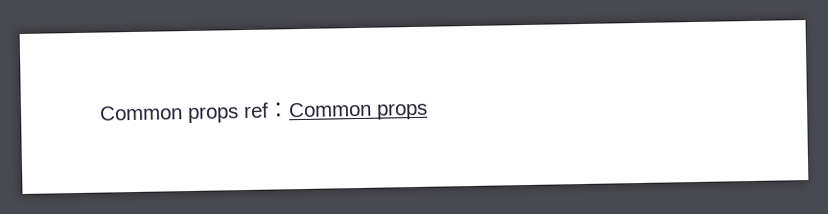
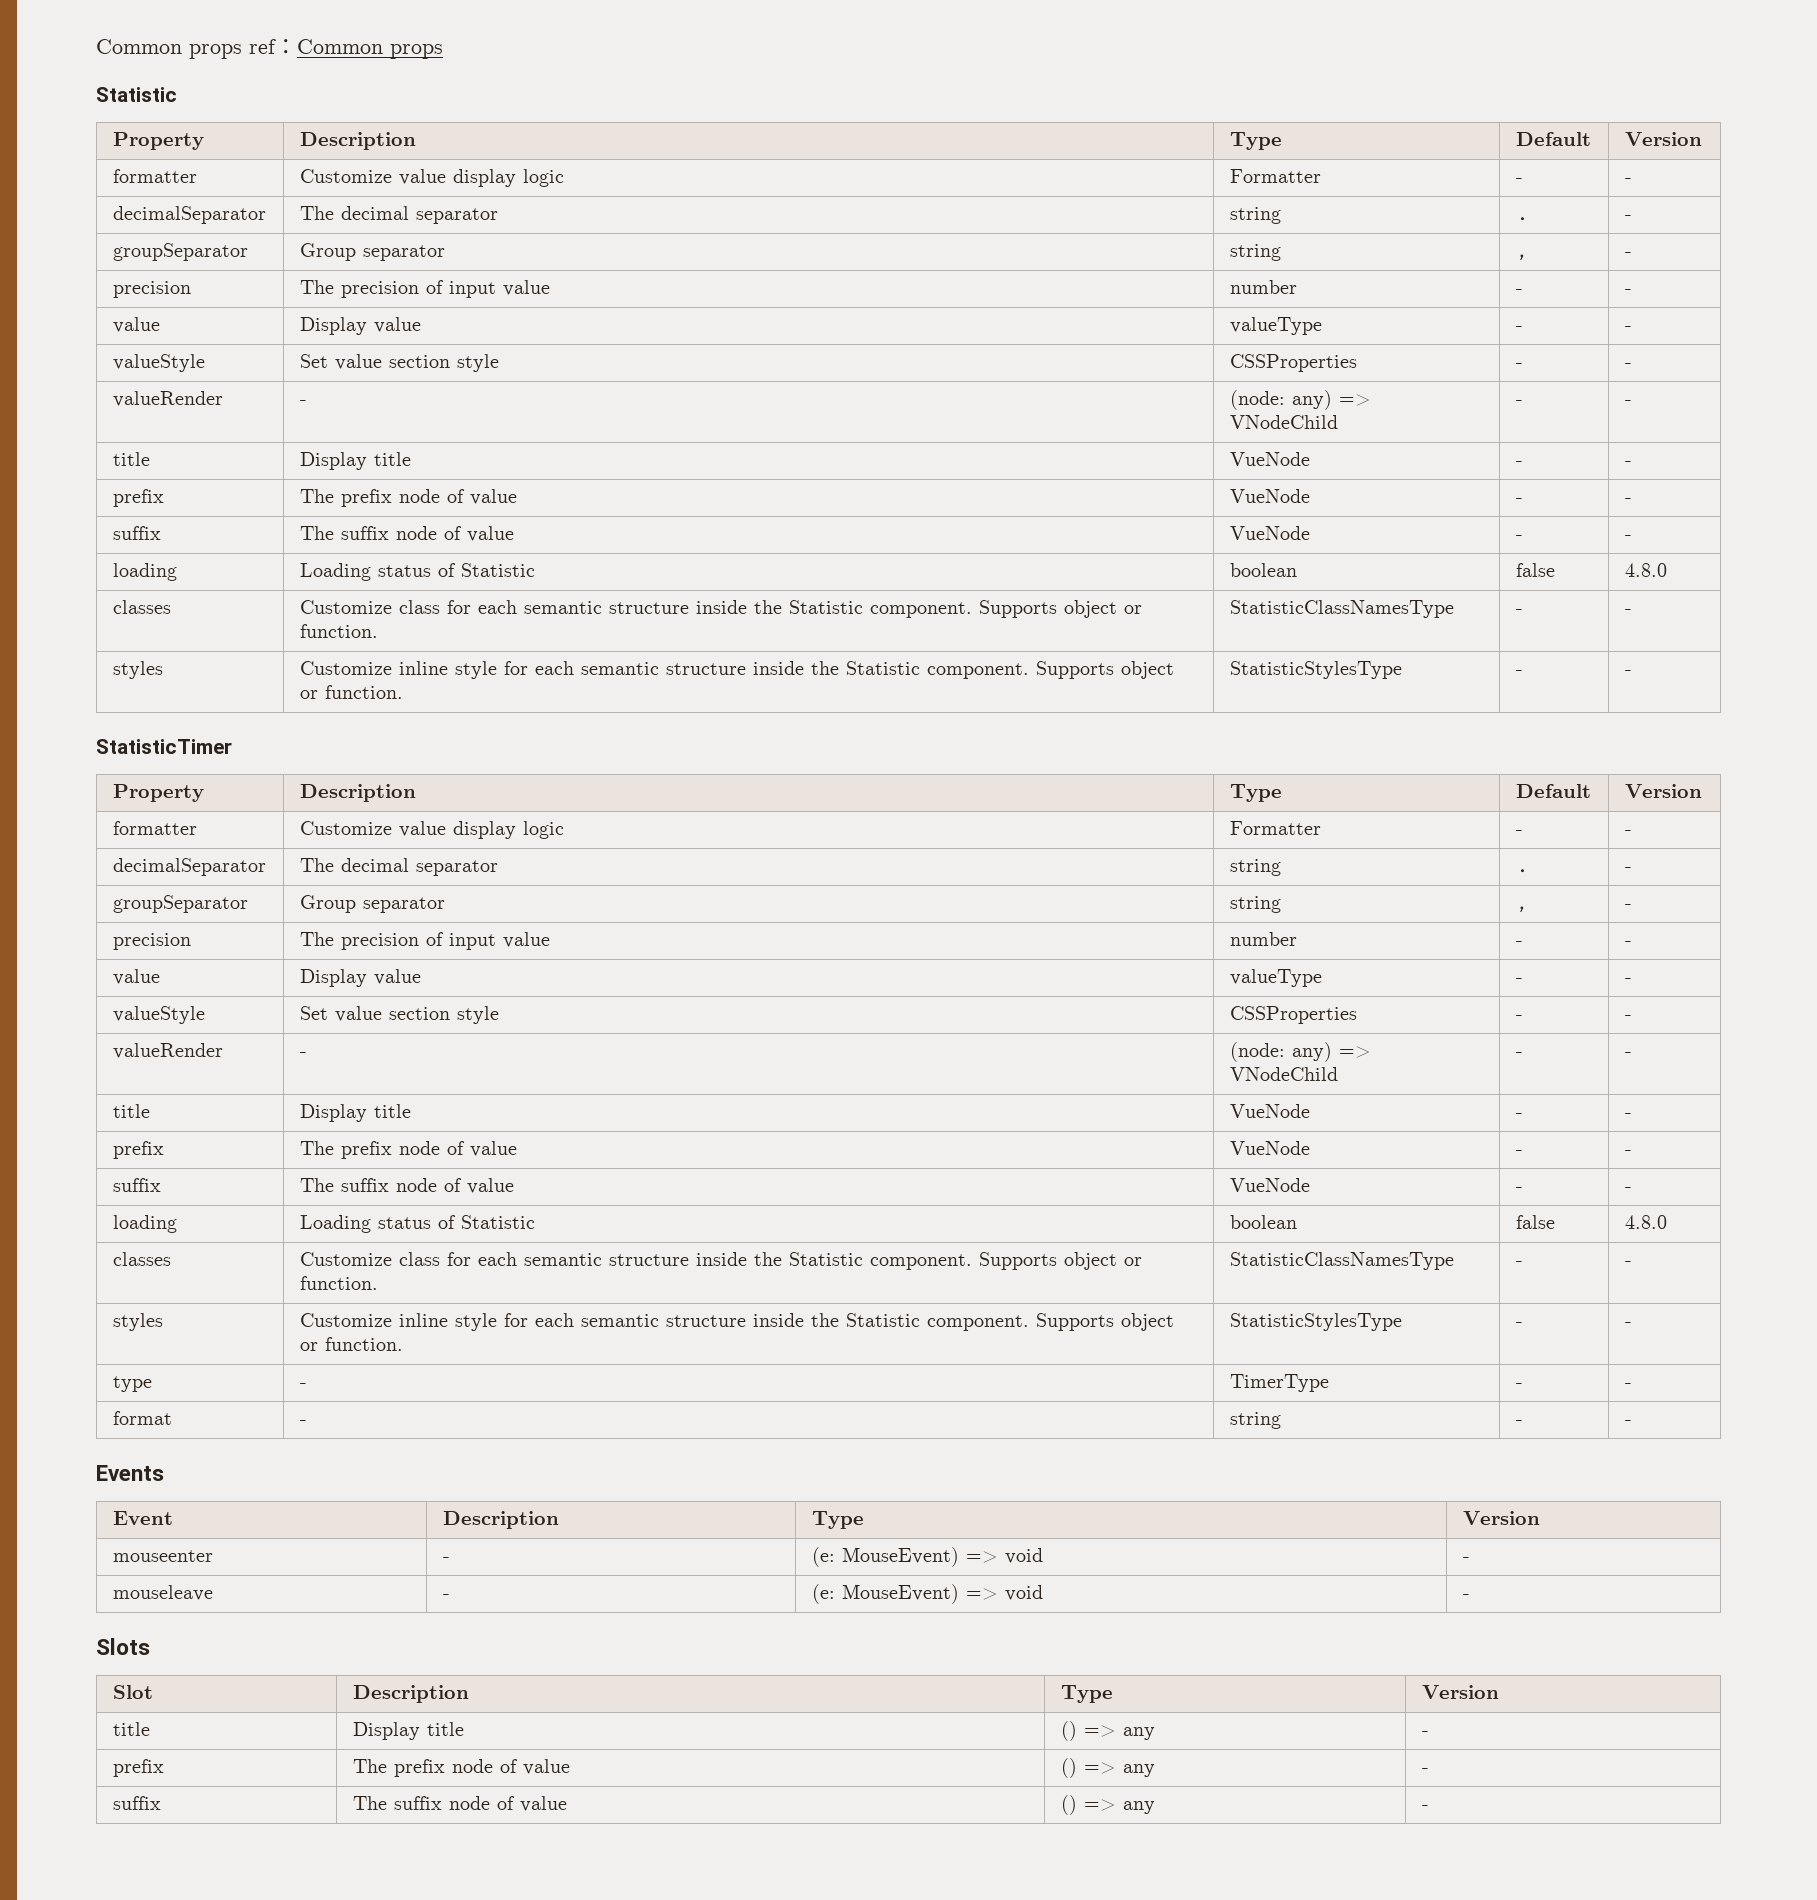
(428, 111) none -> [96,87,177,102] [112,132,204,150] [299,132,416,150] [1229,132,1282,150] [1515,132,1591,146] [1624,132,1702,146] [112,169,197,183] [299,169,564,187] [1229,169,1321,183] [1515,178,1523,183] [1624,178,1632,183] [112,206,266,224] [299,206,498,224] [1229,207,1281,224] [1515,217,1529,221] [1624,215,1632,220] [112,243,248,261] [299,243,445,261] [1229,244,1281,261] [1515,254,1529,261] [1624,252,1632,257] [112,281,191,298] [299,280,550,298] [1229,280,1297,294] [1515,289,1523,294] [1624,289,1632,294] [112,317,160,333] [299,317,421,335] [1229,317,1322,335] [1515,326,1523,331] [1624,326,1632,331] [112,354,205,372] [299,354,499,372] [1229,354,1357,372] [1515,363,1523,368] [1624,363,1632,368] [112,391,223,407] [299,400,307,405] [1229,390,1371,410] [1229,415,1338,429] [1515,400,1523,405] [1624,400,1632,405] [112,452,150,466] [299,452,411,470] [1229,452,1310,466] [1515,461,1523,466] [1624,461,1632,466] [112,489,164,507] [299,489,517,507] [1229,489,1310,503] [1515,498,1523,503] [1624,498,1632,503] [112,526,161,540] [299,526,514,542] [1229,526,1310,540] [1515,535,1523,540] [1624,535,1632,540] [112,563,177,581] [299,563,535,581] [1229,563,1297,577] [1515,563,1555,577] [1624,563,1667,577] [112,600,171,614] [299,600,1142,618] [299,624,378,638] [1229,600,1454,618] [1515,609,1523,614] [1624,609,1632,614] [112,661,163,679] [299,661,1174,679] [299,685,403,699] [1229,661,1402,679] [1515,670,1523,675] [1624,670,1632,675] [96,739,232,754] [112,784,204,802] [299,784,416,802] [1229,784,1282,802] [1515,784,1591,798] [1624,784,1702,798] [112,821,197,835] [299,821,564,839] [1229,821,1321,835] [1515,830,1523,835] [1624,830,1632,835] [112,858,266,876] [299,858,498,876] [1229,859,1281,876] [1515,869,1529,873] [1624,867,1632,872] [112,895,248,913] [299,895,445,913] [1229,896,1281,913] [1515,906,1529,913] [1624,904,1632,909] [112,933,191,950] [299,932,550,950] [1229,932,1297,946] [1515,941,1523,946] [1624,941,1632,946] [112,969,160,985] [299,969,421,987] [1229,969,1322,987] [1515,978,1523,983] [1624,978,1632,983] [112,1006,205,1024] [299,1006,499,1024] [1229,1006,1357,1024] [1515,1015,1523,1020] [1624,1015,1632,1020] [112,1043,223,1059] [299,1052,307,1057] [1229,1042,1371,1062] [1229,1067,1338,1081] [1515,1052,1523,1057] [1624,1052,1632,1057] [112,1104,150,1118] [299,1104,411,1122] [1229,1104,1310,1118] [1515,1113,1523,1118] [1624,1113,1632,1118] [112,1141,164,1159] [299,1141,517,1159] [1229,1141,1310,1155] [1515,1150,1523,1155] [1624,1150,1632,1155] [112,1178,161,1192] [299,1178,514,1194] [1229,1178,1310,1192] [1515,1187,1523,1192] [1624,1187,1632,1192] [112,1215,177,1233] [299,1215,535,1233] [1229,1215,1297,1229] [1515,1215,1555,1229] [1624,1215,1667,1229] [112,1252,171,1266] [299,1252,1142,1270] [299,1276,378,1290] [1229,1252,1454,1270] [1515,1261,1523,1266] [1624,1261,1632,1266] [112,1313,163,1331] [299,1313,1174,1331] [299,1337,403,1351] [1229,1313,1402,1331] [1515,1322,1523,1327] [1624,1322,1632,1327] [112,1376,152,1392] [299,1383,307,1388] [1229,1374,1329,1392] [1515,1383,1523,1388] [1624,1383,1632,1388] [112,1411,172,1425] [299,1420,307,1425] [1229,1412,1281,1429] [1515,1420,1523,1425] [1624,1420,1632,1425] [96,1465,164,1481] [112,1511,173,1525] [442,1511,559,1529] [811,1511,864,1529] [1462,1511,1540,1525] [112,1550,213,1562] [442,1557,450,1562] [811,1547,1043,1567] [1462,1557,1470,1562] [112,1585,213,1601] [442,1594,450,1599] [811,1584,1043,1604] [1462,1594,1470,1599] [96,1638,150,1655] [112,1685,153,1699] [352,1685,469,1703] [1060,1685,1113,1703] [1421,1685,1499,1699] [112,1722,150,1736] [352,1722,464,1740] [1060,1721,1155,1741] [1421,1731,1429,1736] [112,1759,164,1777] [352,1759,570,1777] [1060,1758,1155,1778] [1421,1768,1429,1773] [112,1796,161,1810] [352,1796,567,1812] [1060,1795,1155,1815] [1421,1805,1429,1810] // Statistic // Property | Description | Type | Default | Version // formatter | Customize value display logic | Formatter | - | - // decimalSeparator | The decimal separator | string | . | - // groupSeparator | Group separator | string | , | - // precision | The precision of input value | number | - | - // value | Display value | valueType | - | - // valueStyle | Set value section style | CSSProperties | - | - // valueRender | - | (node: any) => VNodeChild | - | - // title | Display title | VueNode | - | - // prefix | The prefix node of value | VueNode | - | - // suffix | The suffix node of value | VueNode | - | - // loading | Loading status of Statistic | boolean | false | 4.8.0 // classes | Customize class for each semantic structure inside the Statistic component. Supports object or function. | StatisticClassNamesType | - | - // styles | Customize inline style for each semantic structure inside the Statistic component. Supports object or function. | StatisticStylesType | - | - // StatisticTimer // Property | Description | Type | Default | Version // formatter | Customize value display logic | Formatter | - | - // decimalSeparator | The decimal separator | string | . | - // groupSeparator | Group separator | string | , | - // precision | The precision of input value | number | - | - // value | Display value | valueType | - | - // valueStyle | Set value section style | CSSProperties | - | - // valueRender | - | (node: any) => VNodeChild | - | - // title | Display title | VueNode | - | - // prefix | The prefix node of value | VueNode | - | - // suffix | The suffix node of value | VueNode | - | - // loading | Loading status of Statistic | boolean | false | 4.8.0 // classes | Customize class for each semantic structure inside the Statistic component. Supports object or function. | StatisticClassNamesType | - | - // styles | Customize inline style for each semantic structure inside the Statistic component. Supports object or function. | StatisticStylesType | - | - // type | - | TimerType | - | - // format | - | string | - | - // Events // Event | Description | Type | Version // mouseenter | - | (e: MouseEvent) => void | - // mouseleave | - | (e: MouseEvent) => void | - // Slots // Slot | Description | Type | Version // title | Display title | () => any | - // prefix | The prefix node of value | () => any | - // suffix | The suffix node of value | () => any | -

